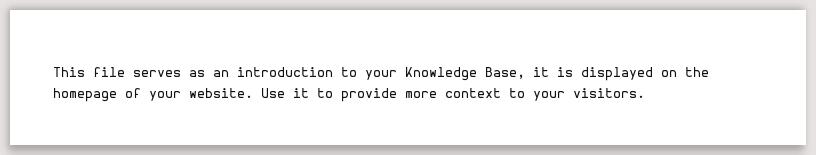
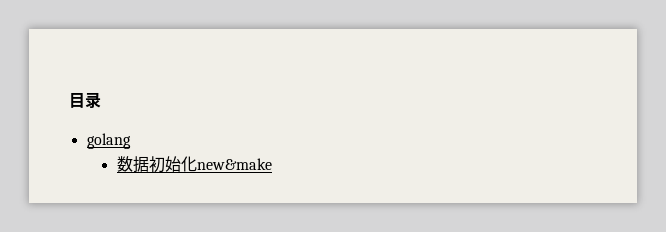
[53,67,709,81] [53,88,645,102] This file serves as an introduction to your Knowledge Base, it is displayed on the homepage of your website. Use it to provide more context to your visitors. -> [69,92,101,109] [86,133,131,149] [116,156,272,173] 目录 // golang // 数据初始化new&make

